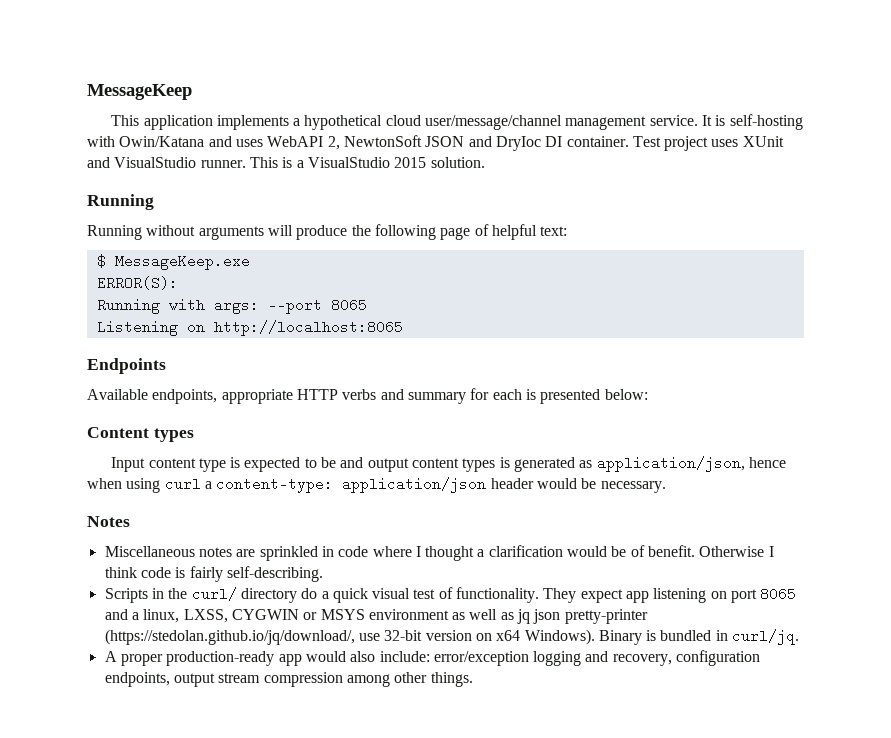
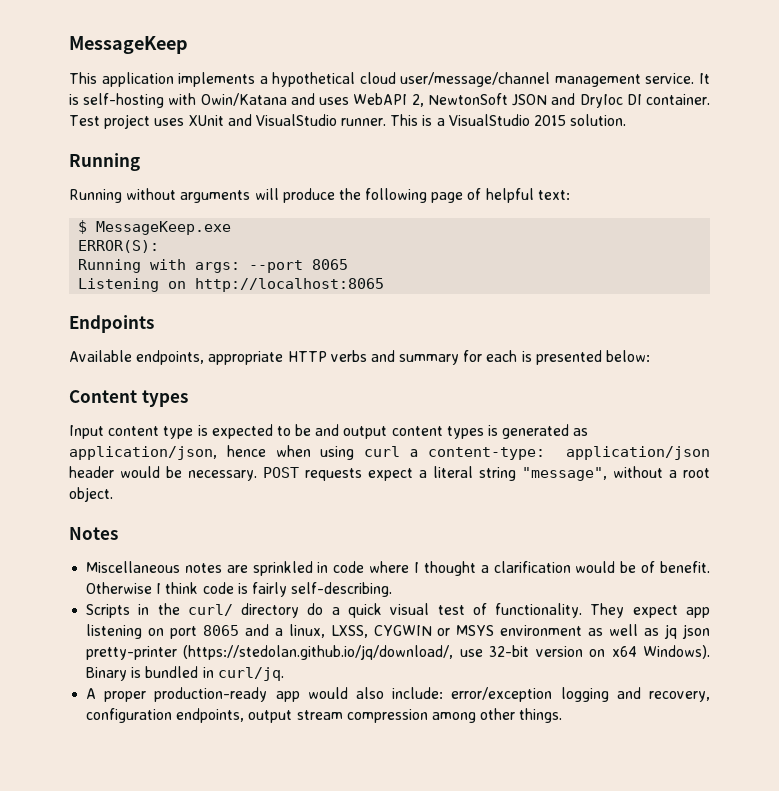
(666, 487) none -> [263,466,710,481] [69,487,113,502] POST requests expect a literal string "message", without a root object.

